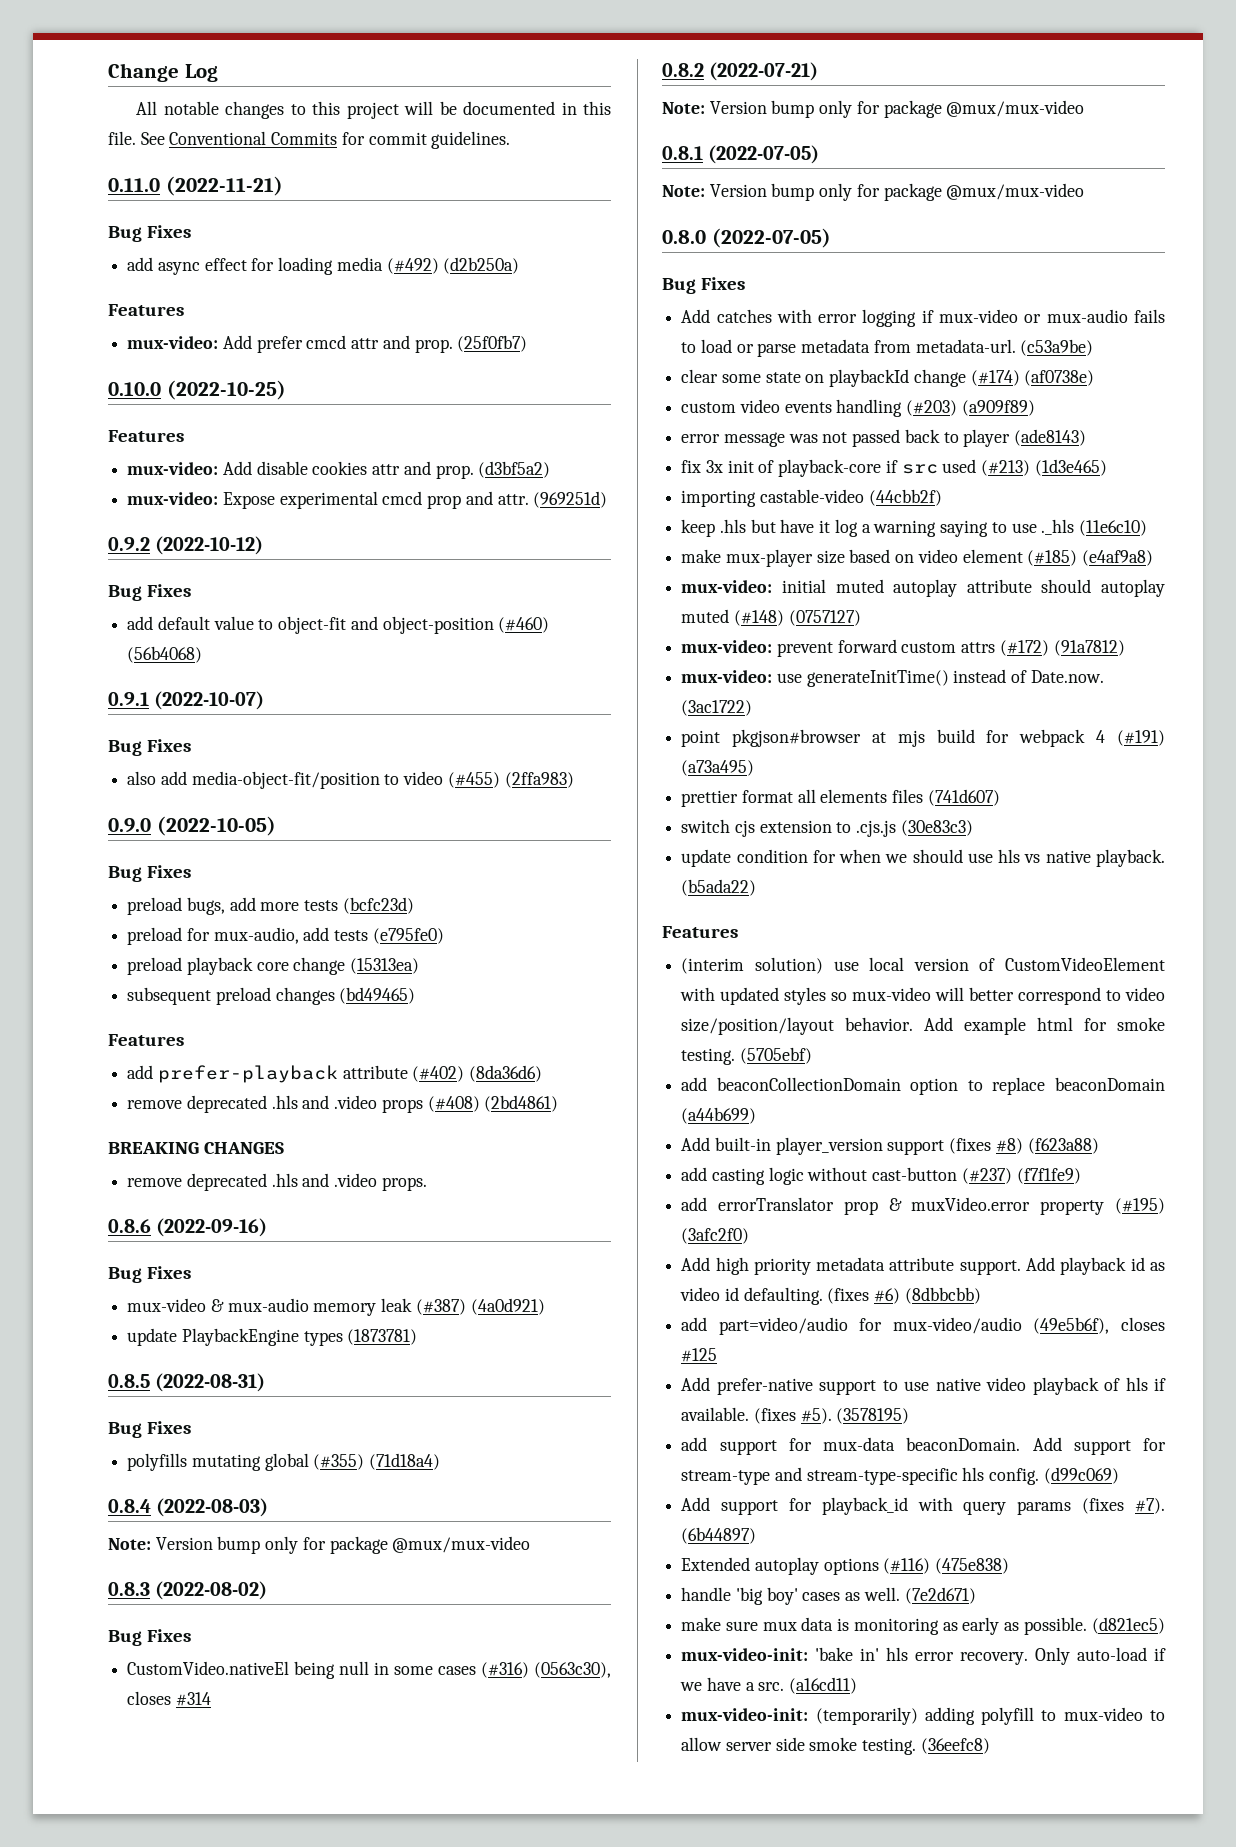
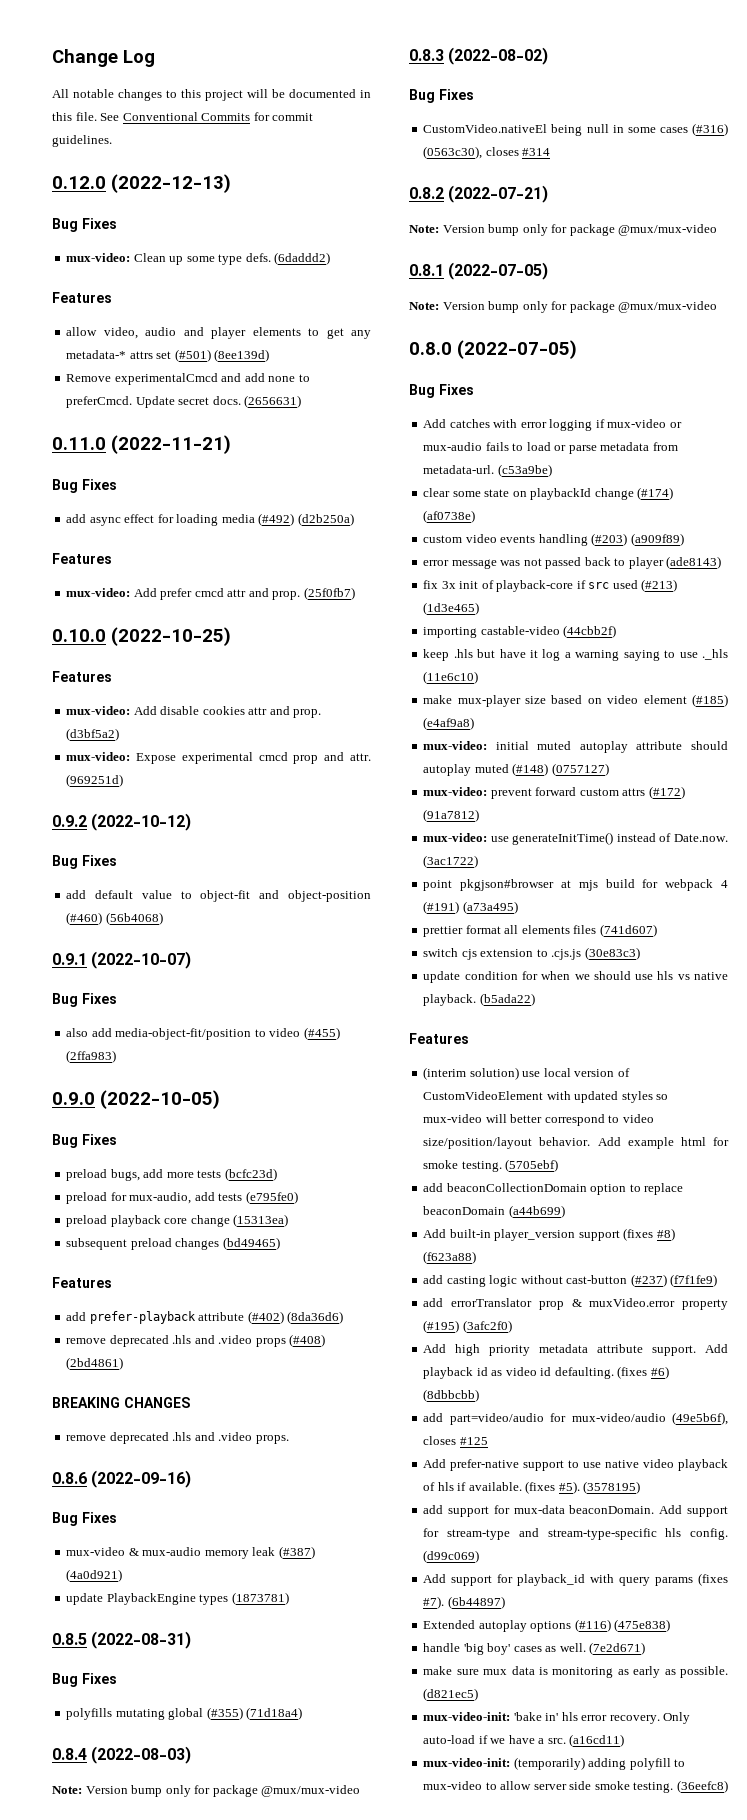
(511, 140) none -> [52,174,231,193] [52,218,117,232] [66,252,331,265] [52,292,112,303] [66,327,371,339] [66,349,270,362] [66,373,310,385] [66,395,302,408] // 0.12.0 (2022-12-13) // Bug Fixes // mux-video: Clean up some type defs. (6daddd2) // Features // allow video, audio and player elements to get any metadata-* attrs set (#501) (8ee139d) // Remove experimentalCmcd and add none to preferCmcd. Update secret docs. (2656631)

